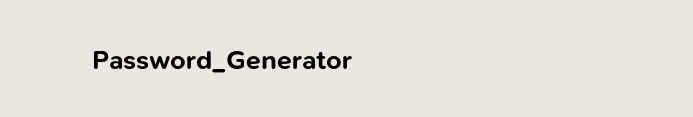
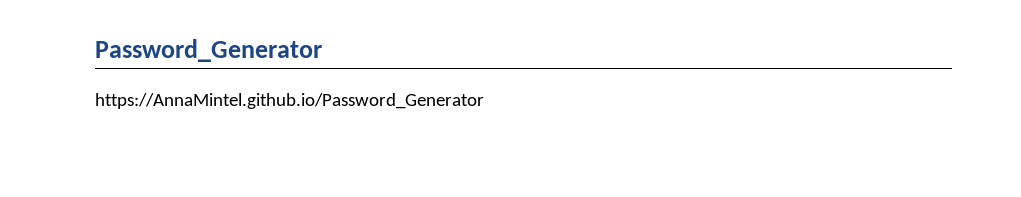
(352, 62) none -> [95,93,484,109] // https://AnnaMintel.github.io/Password_Generator

